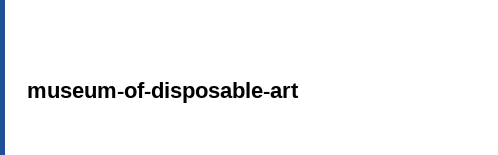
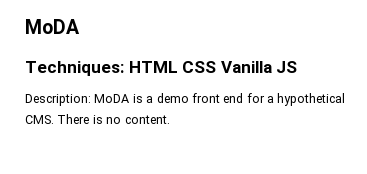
[27,82,299,103] museum-of-disposable-art -> [25,19,80,34] [25,61,298,76] [25,93,346,106] [25,114,170,124] MoDA // Techniques: HTML CSS Vanilla JS // Description: MoDA is a demo front end for a hypothetical CMS. There is no content.

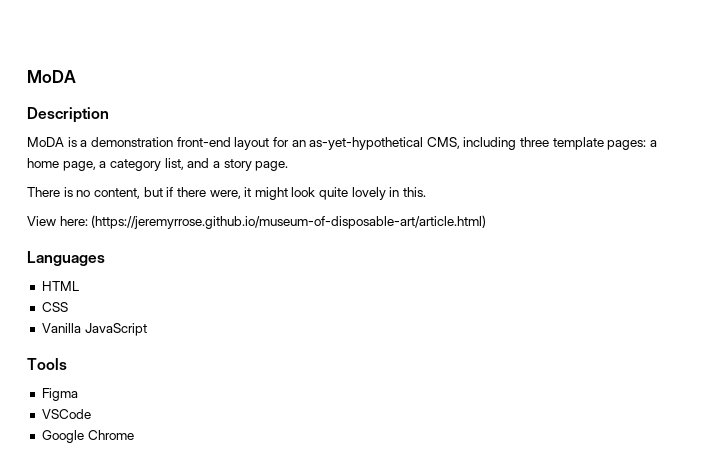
[25,61,298,76] [25,93,346,106] [25,114,170,124] Techniques: HTML CSS Vanilla JS // Description: MoDA is a demo front end for a hypothetical CMS. There is no content. -> [27,107,109,123] [27,137,658,150] [27,158,289,171] [27,187,427,200] [27,215,487,229] [27,251,105,266] [41,281,79,291] [41,302,68,312] [41,323,147,336] [27,358,67,370] [41,388,78,401] [41,409,91,419] [41,430,134,443] Description // MoDA is a demonstration front-end layout for an as-yet-hypothetical CMS, including three template pages: a home page, a category list, and a story page. // There is no content, but if there were, it might look quite lovely in this. // View here: (https://jeremyrrose.github.io/museum-of-disposable-art/article.html) // Languages // HTML // CSS // Vanilla JavaScript // Tools // Figma // VSCode // Google Chrome

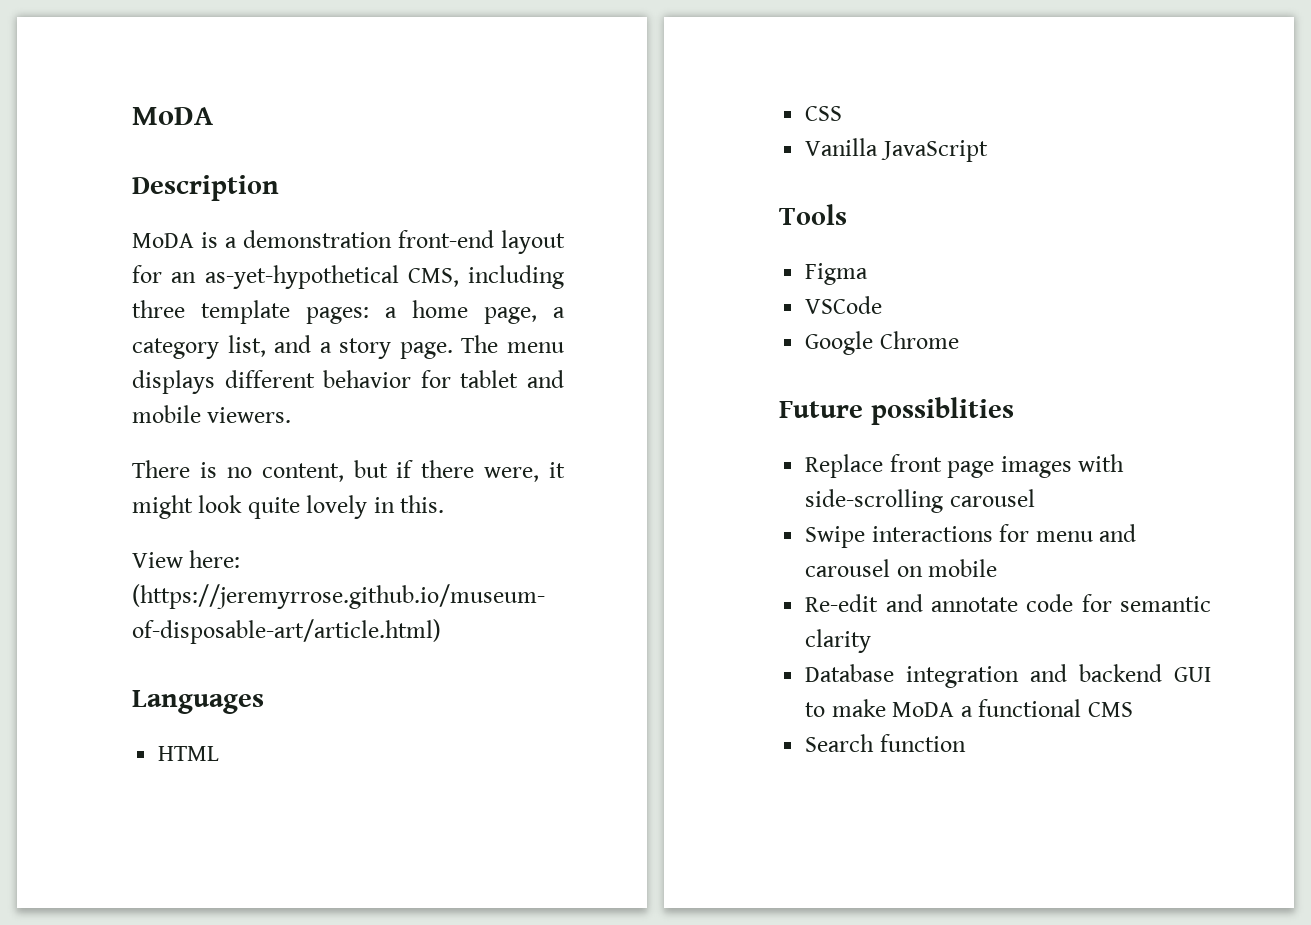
(289, 166) none -> [461,335,564,353] [132,370,564,394] [132,405,292,423] The menu displays different behavior for tablet and mobile viewers.
(134, 435) none -> [779,397,1014,425] [805,454,1125,478] [805,489,1035,513] [805,524,1137,548] [805,559,998,577] [805,594,1211,612] [805,629,872,653] [805,664,1211,688] [805,699,1133,717] [805,734,966,752] // Future possiblities // Replace front page images with side-scrolling carousel // Swipe interactions for menu and carousel on mobile // Re-edit and annotate code for semantic clarity // Database integration and backend GUI to make MoDA a functional CMS // Search function

